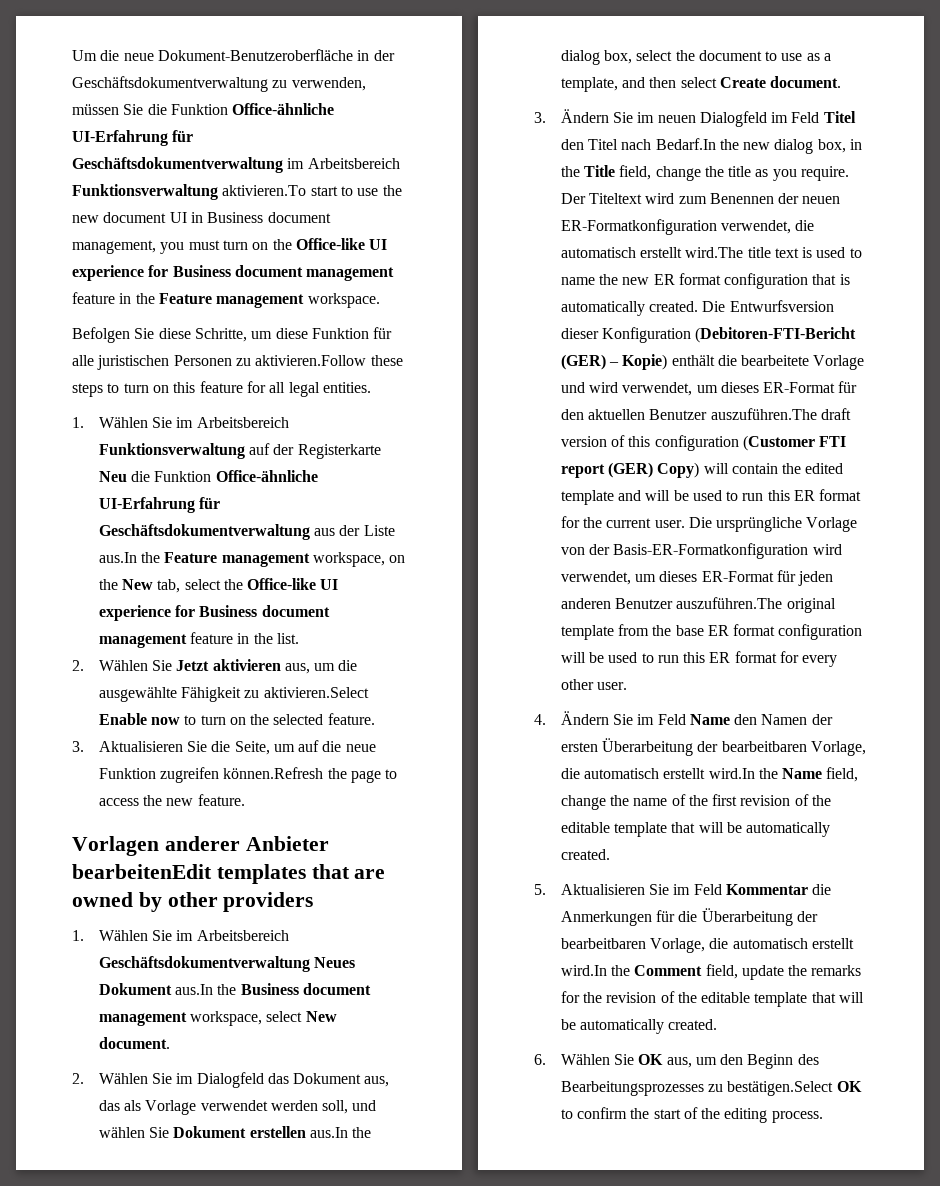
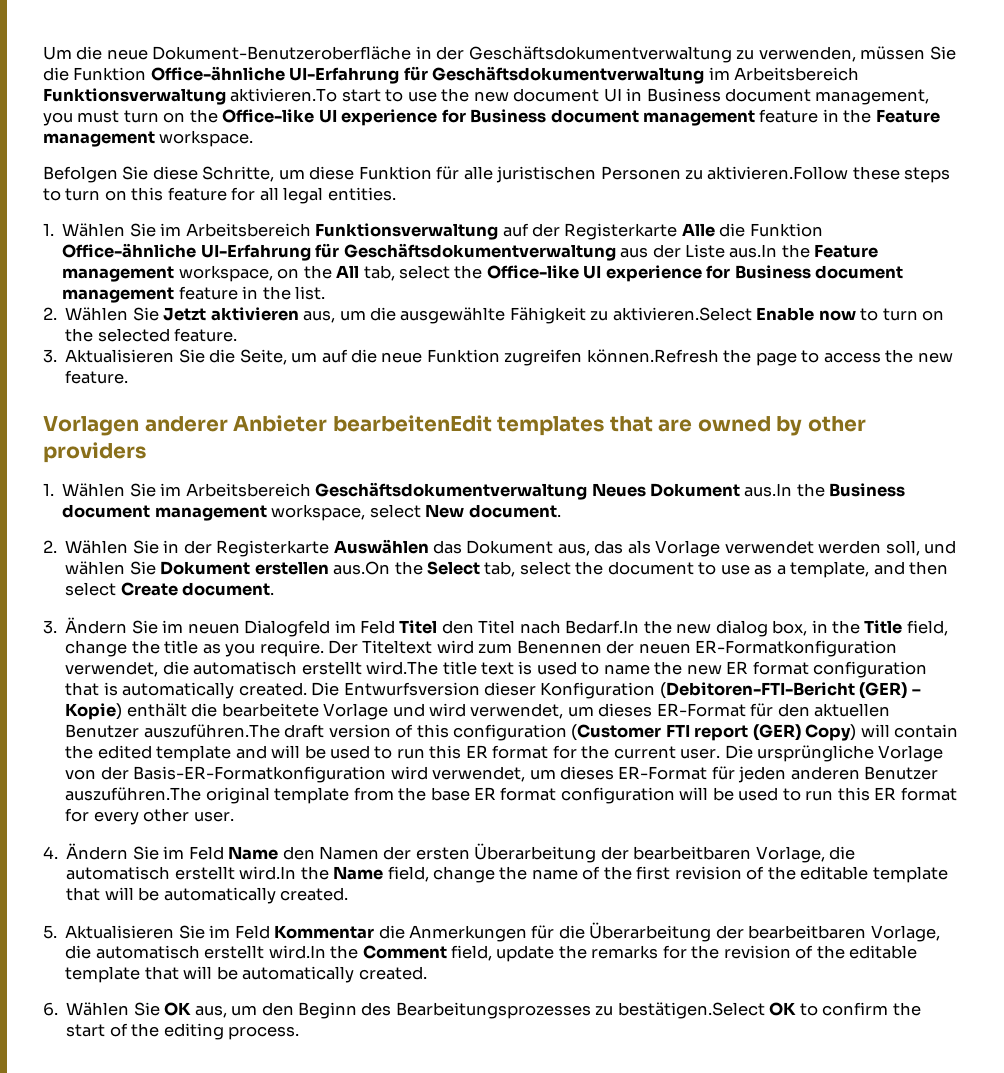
[98,471,127,482] Neu -> [681,223,715,237] Alle
[121,579,153,590] New -> [336,265,360,278] All
[176,1072,264,1088] im Dialogfeld -> [163,539,429,557] in der Registerkarte Auswählen
[309,1127,372,1138] [560,50,632,65] aus.In the dialog box, -> [333,561,516,577] aus.On the Select tab,

